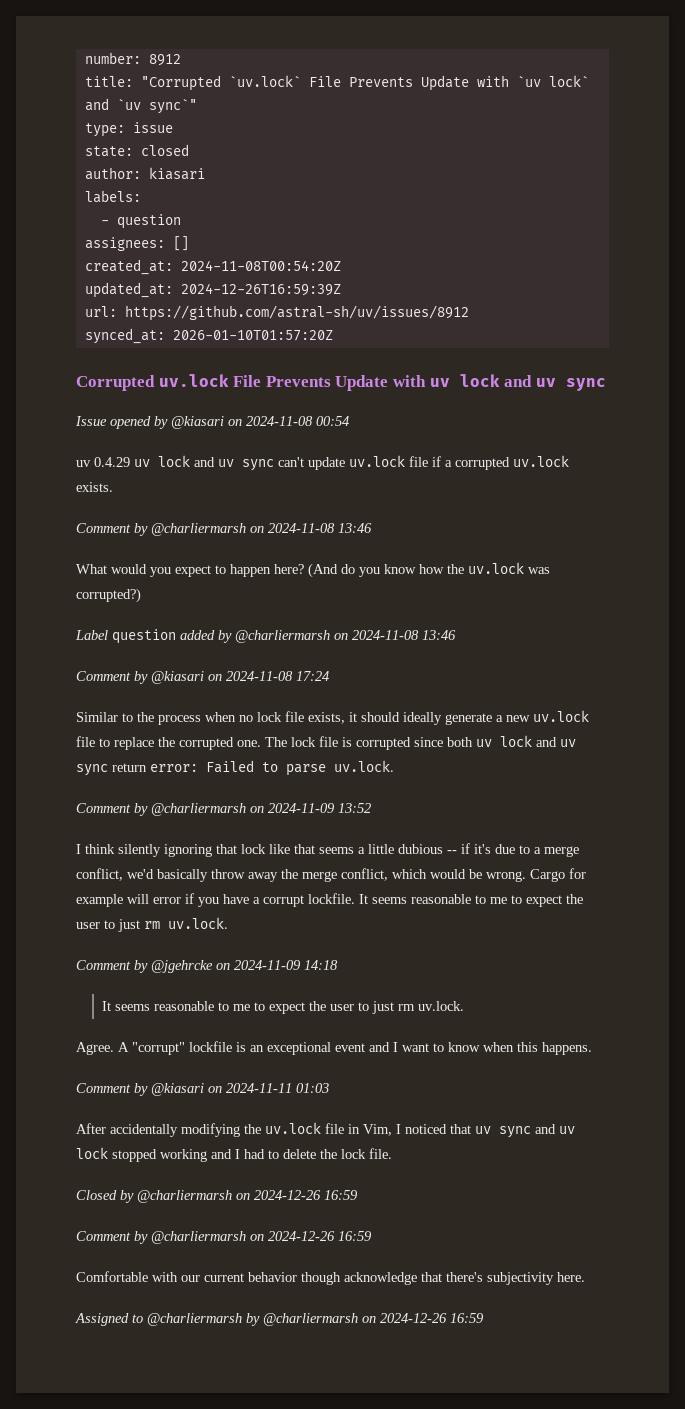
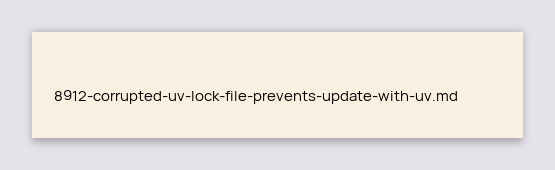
[84,52,181,66] [84,75,589,91] [84,98,197,114] [84,122,173,137] [84,144,189,157] [84,167,205,180] [84,190,141,203] [100,214,181,229] [84,236,189,251] [84,259,341,275] [84,282,341,298] [84,305,469,321] [84,328,333,344] [76,374,606,391] [75,416,349,429] [76,455,569,471] [76,482,113,492] [76,523,372,536] [76,562,550,578] [76,588,141,603] [75,629,456,644] [76,671,329,684] [76,710,589,725] [76,735,576,750] [76,760,394,776] [76,803,371,816] [76,843,579,857] [76,868,586,882] [76,893,583,907] [76,917,228,932] [76,960,338,973] [101,1001,464,1014] [76,1041,592,1055] [76,1083,329,1096] [76,1122,575,1138] [76,1147,392,1162] [76,1190,358,1203] [76,1231,372,1244] [76,1271,585,1285] [75,1313,484,1326] number: 8912 // title: "Corrupted `uv.lock` File Prevents Update with `uv lock` and `uv sync`" // type: issue // state: closed // author: kiasari // labels: // - question // assignees: [] // created_at: 2024-11-08T00:54:20Z // updated_at: 2024-12-26T16:59:39Z // url: https://github.com/astral-sh/uv/issues/8912 // synced_at: 2026-01-10T01:57:20Z // Corrupted uv.lock File Prevents Update with uv lock and uv sync // Issue opened by @kiasari on 2024-11-08 00:54 // uv 0.4.29 uv lock and uv sync can't update uv.lock file if a corrupted uv.lock exists. // Comment by @charliermarsh on 2024-11-08 13:46 // What would you expect to happen here? (And do you know how the uv.lock was corrupted?) // Label question added by @charliermarsh on 2024-11-08 13:46 // Comment by @kiasari on 2024-11-08 17:24 // Similar to the process when no lock file exists, it should ideally generate a new uv.lock file to replace the corrupted one. The lock file is corrupted since both uv lock and uv sync return error: Failed to parse uv.lock. // Comment by @charliermarsh on 2024-11-09 13:52 // I think silently ignoring that lock like that seems a little dubious -- if it's due to a merge conflict, we'd basically throw away the merge conflict, which would be wrong. Cargo for example will error if you have a corrupt lockfile. It seems reasonable to me to expect the user to just rm uv.lock. // Comment by @jgehrcke on 2024-11-09 14:18 // It seems reasonable to me to expect the user to just rm uv.lock. // Agree. A "corrupt" lockfile is an exceptional event and I want to know when this happens. // Comment by @kiasari on 2024-11-11 01:03 // After accidentally modifying the uv.lock file in Vim, I noticed that uv sync and uv lock stopped working and I had to delete the lock file. // Closed by @charliermarsh on 2024-12-26 16:59 // Comment by @charliermarsh on 2024-12-26 16:59 // Comfortable with our current behavior though acknowledge that there's subjectivity here. // Assigned to @charliermarsh by @charliermarsh on 2024-12-26 16:59 -> [54,90,458,104] 8912-corrupted-uv-lock-file-prevents-update-with-uv.md

